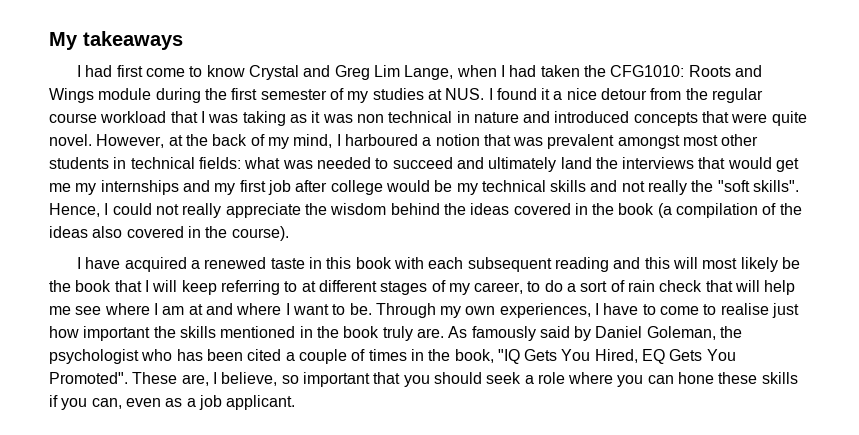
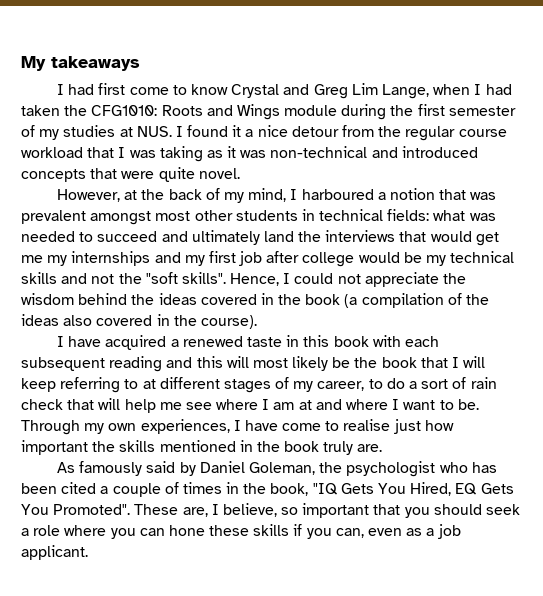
[356,111,519,123] non technical in nature -> [270,146,368,158] non-technical
(92, 140) none -> (240, 173) //
[648,180,688,195] really -> (115, 279) none
[182,203,222,218] really -> (361, 279) none
[642,304,656,315] to -> (278, 425) none
(444, 333) none -> (383, 448) //

